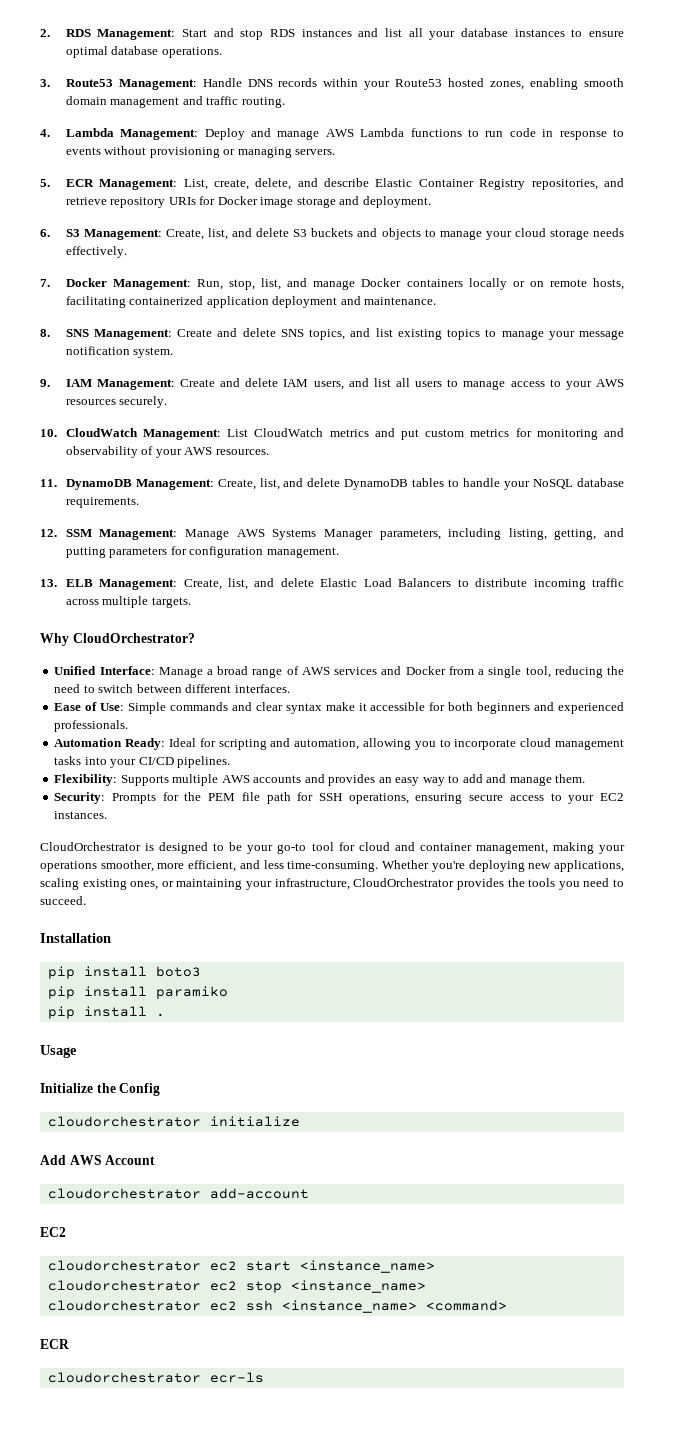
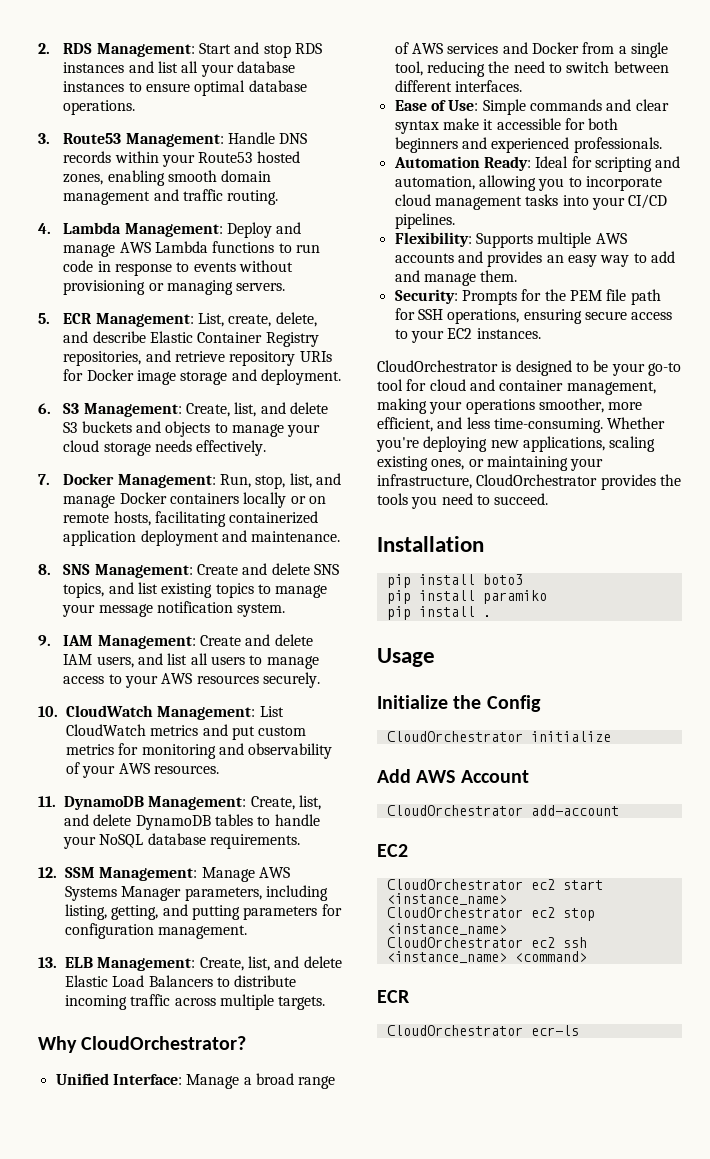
[47,1116,201,1127] cloudorchestrator -> [386,731,523,742] CloudOrchestrator
[47,1188,201,1199] cloudorchestrator -> [386,805,523,816] CloudOrchestrator
[47,1260,201,1271] cloudorchestrator -> [386,879,523,890] CloudOrchestrator
[47,1280,201,1291] cloudorchestrator -> [386,907,523,918] CloudOrchestrator
[47,1300,201,1311] cloudorchestrator -> [386,937,523,948] CloudOrchestrator
[47,1372,201,1383] cloudorchestrator -> [386,1025,523,1036] CloudOrchestrator

